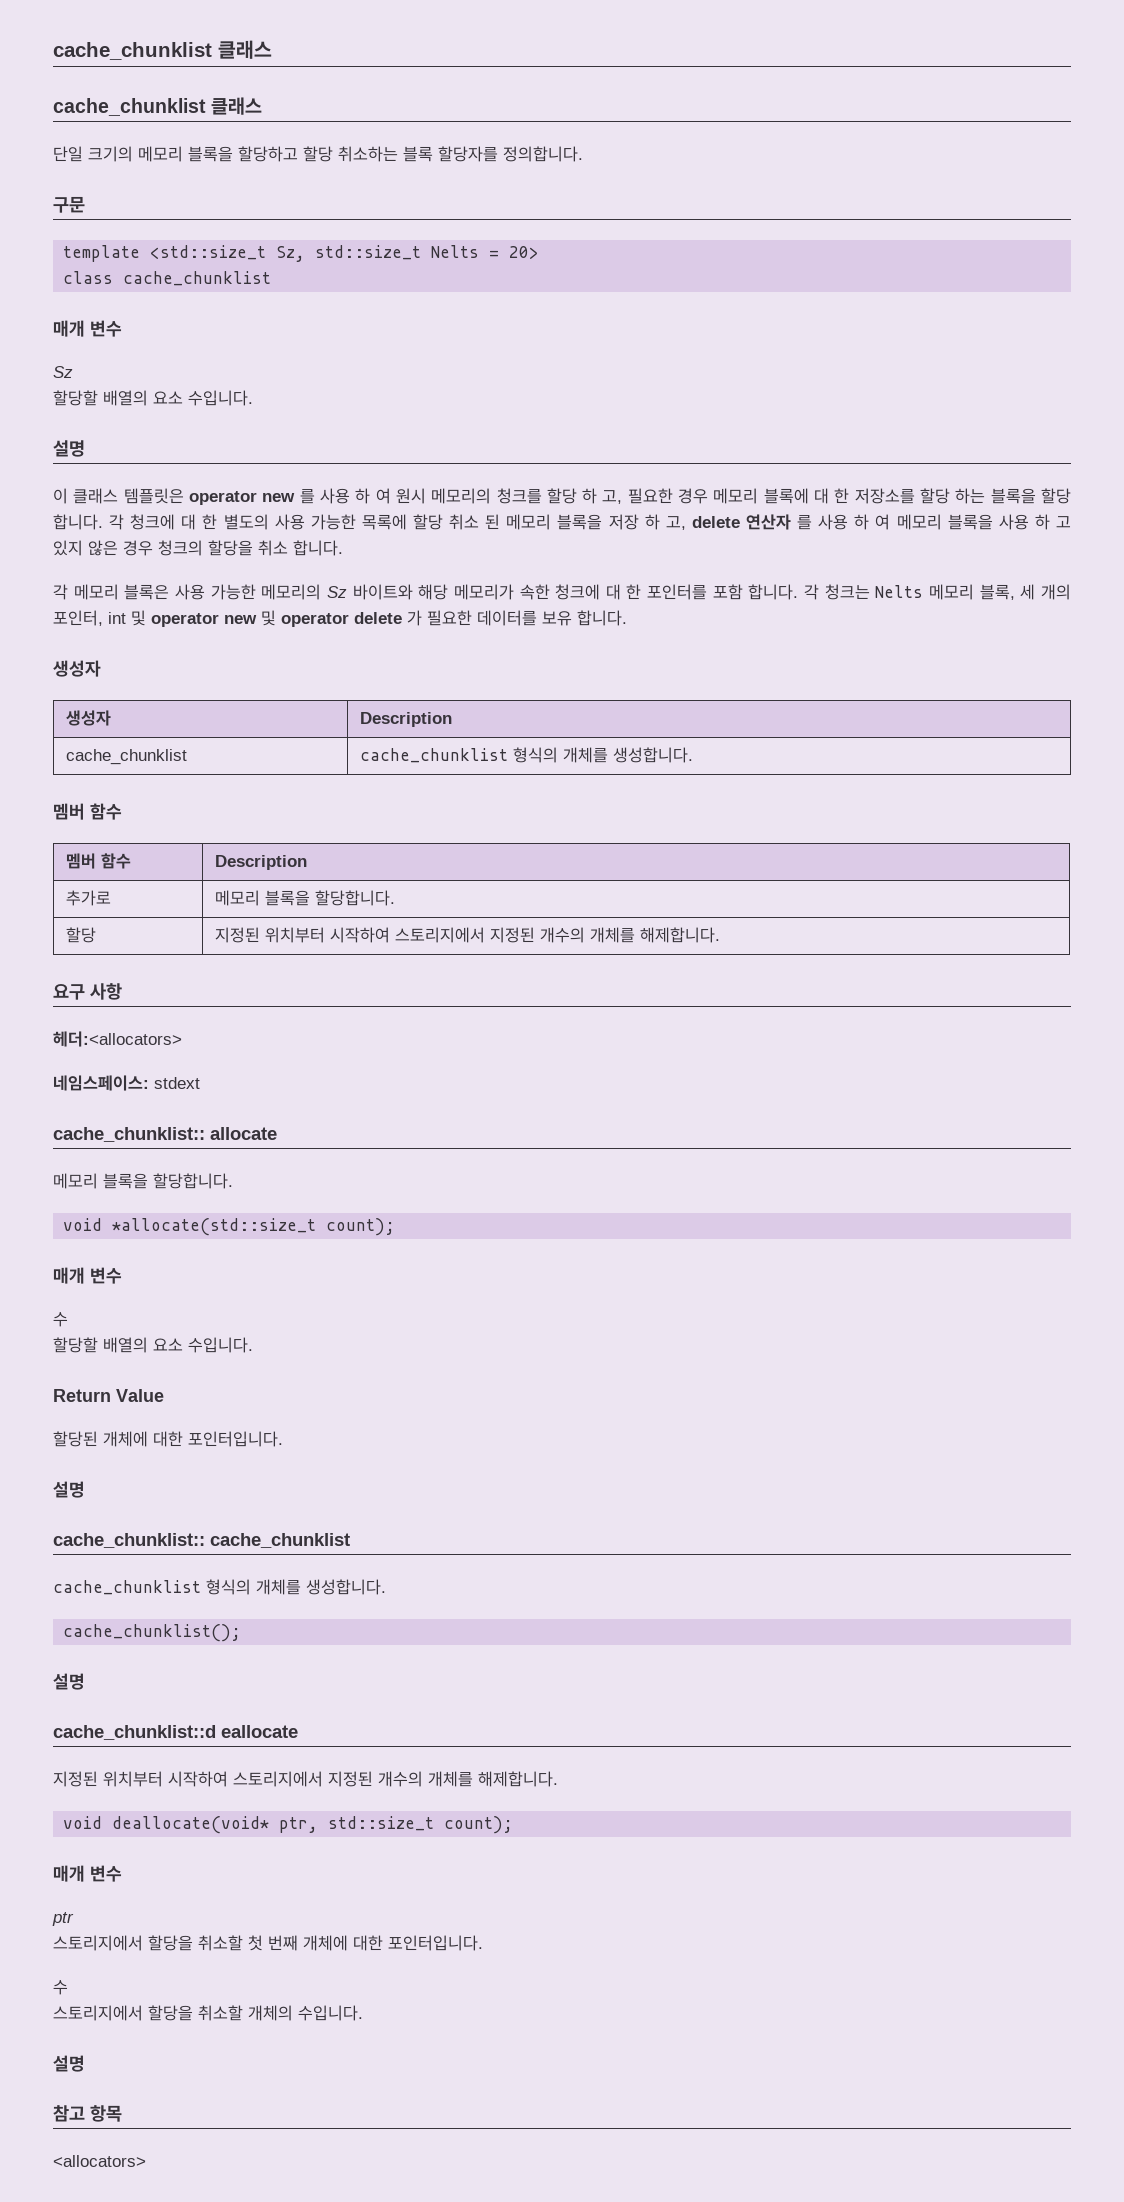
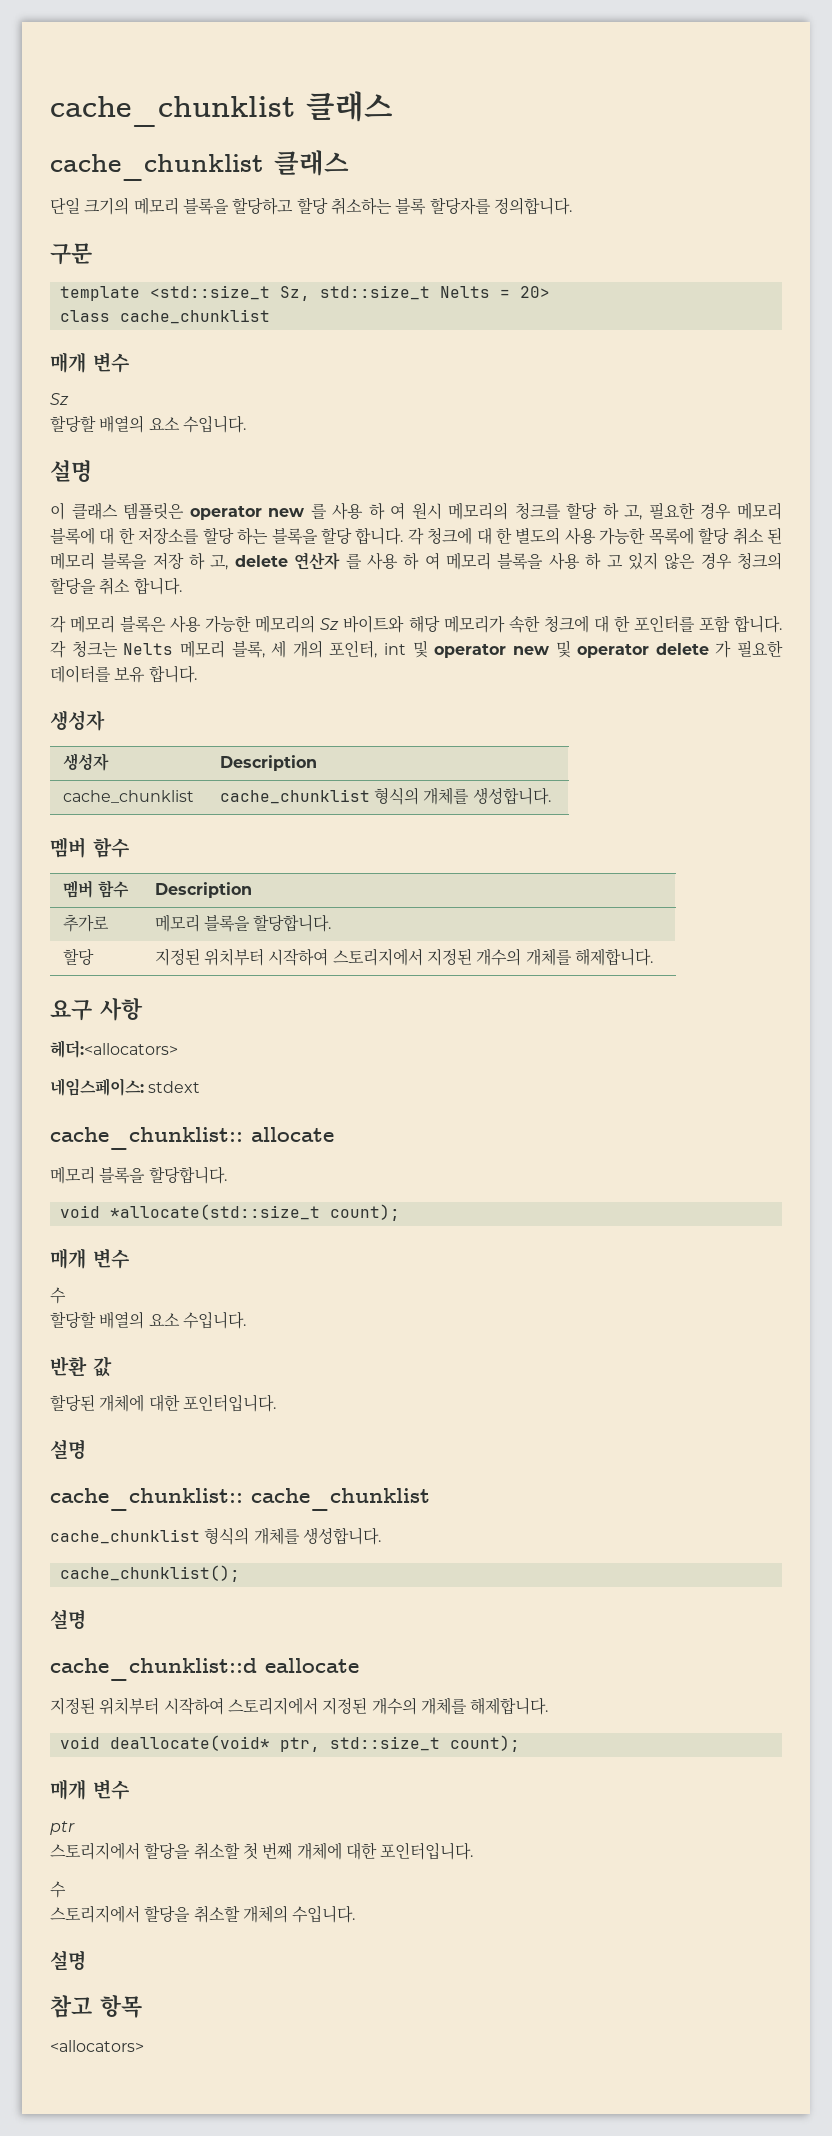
[53,1389,164,1402] Return Value -> [50,1356,112,1377] 반환 값

